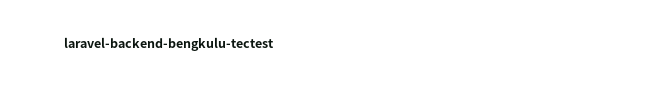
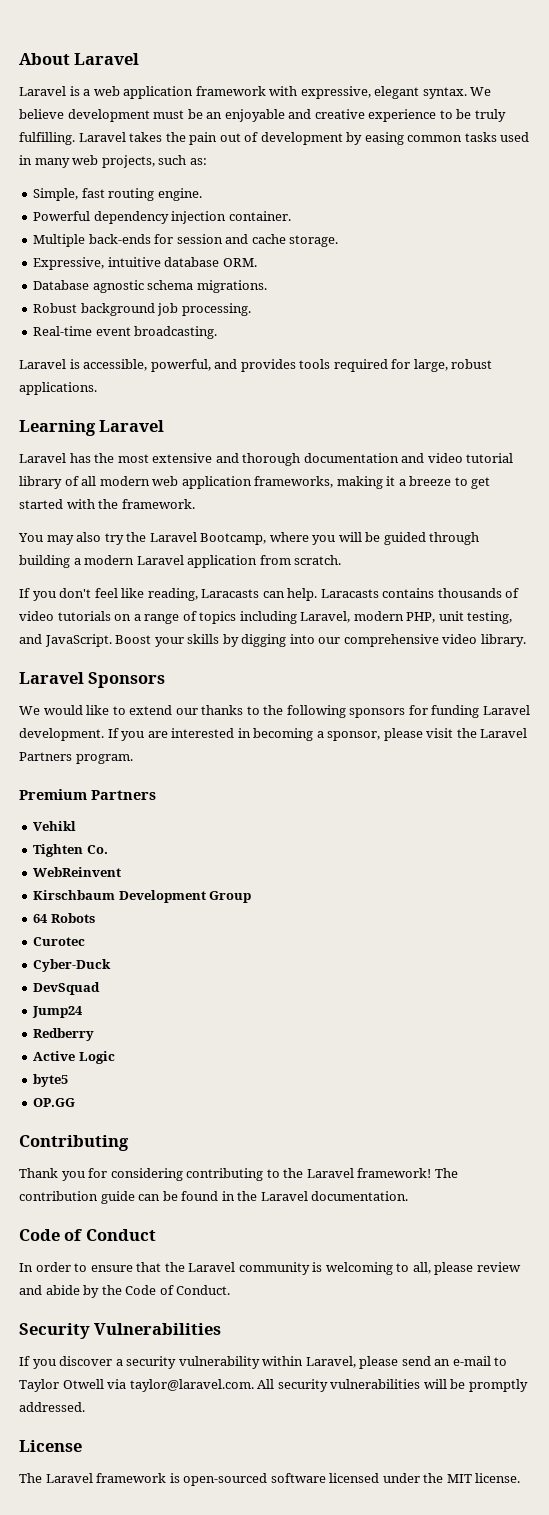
[64,37,274,51] laravel-backend-bengkulu-tectest -> [19,53,140,65] [19,86,492,99] [19,109,506,122] [19,132,530,145] [19,155,207,168] [33,188,202,201] [33,211,291,224] [33,234,339,247] [33,257,257,270] [33,280,267,293] [33,303,251,316] [33,326,218,339] [19,359,493,372] [19,382,97,395] [19,420,165,436] [19,453,514,466] [19,476,491,489] [19,499,195,509] [18,532,480,545] [19,555,342,568] [19,588,520,601] [19,611,513,624] [19,634,526,647] [19,672,166,688] [19,705,530,718] [19,728,528,741] [19,752,133,764] [19,789,156,800] [33,821,77,831] [33,844,108,857] [33,867,122,877] [33,890,252,903] [33,913,95,923] [33,937,86,946] [33,959,112,972] [33,982,101,995] [32,1006,84,1018] [33,1028,95,1041] [33,1051,115,1064] [33,1074,69,1087] [33,1098,76,1107] [19,1135,129,1151] [19,1168,458,1181] [19,1191,409,1204] [19,1229,156,1241] [19,1262,521,1275] [19,1285,231,1298] [19,1323,222,1339] [19,1356,508,1369] [19,1379,528,1392] [19,1402,85,1412] [19,1440,82,1452] [19,1473,521,1486] About Laravel // Laravel is a web application framework with expressive, elegant syntax. We believe development must be an enjoyable and creative experience to be truly fulfilling. Laravel takes the pain out of development by easing common tasks used in many web projects, such as: // Simple, fast routing engine. // Powerful dependency injection container. // Multiple back-ends for session and cache storage. // Expressive, intuitive database ORM. // Database agnostic schema migrations. // Robust background job processing. // Real-time event broadcasting. // Laravel is accessible, powerful, and provides tools required for large, robust applications. // Learning Laravel // Laravel has the most extensive and thorough documentation and video tutorial library of all modern web application frameworks, making it a breeze to get started with the framework. // You may also try the Laravel Bootcamp, where you will be guided through building a modern Laravel application from scratch. // If you don't feel like reading, Laracasts can help. Laracasts contains thousands of video tutorials on a range of topics including Laravel, modern PHP, unit testing, and JavaScript. Boost your skills by digging into our comprehensive video library. // Laravel Sponsors // We would like to extend our thanks to the following sponsors for funding Laravel development. If you are interested in becoming a sponsor, please visit the Laravel Partners program. // Premium Partners // Vehikl // Tighten Co. // WebReinvent // Kirschbaum Development Group // 64 Robots // Curotec // Cyber-Duck // DevSquad // Jump24 // Redberry // Active Logic // byte5 // OP.GG // Contributing // Thank you for considering contributing to the Laravel framework! The contribution guide can be found in the Laravel documentation. // Code of Conduct // In order to ensure that the Laravel community is welcoming to all, please review and abide by the Code of Conduct. // Security Vulnerabilities // If you discover a security vulnerability within Laravel, please send an e-mail to Taylor Otwell via taylor@laravel.com. All security vulnerabilities will be promptly addressed. // License // The Laravel framework is open-sourced software licensed under the MIT license.

